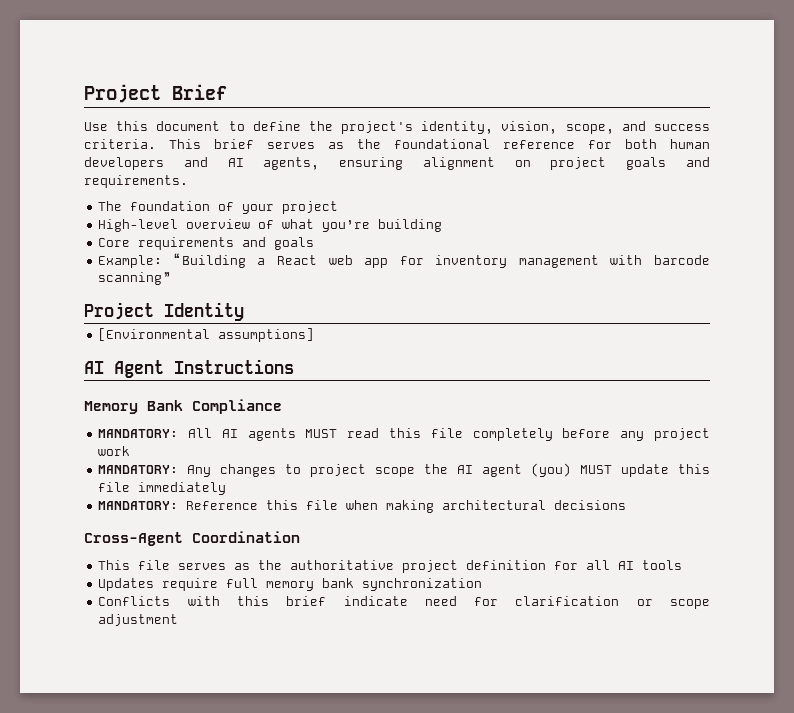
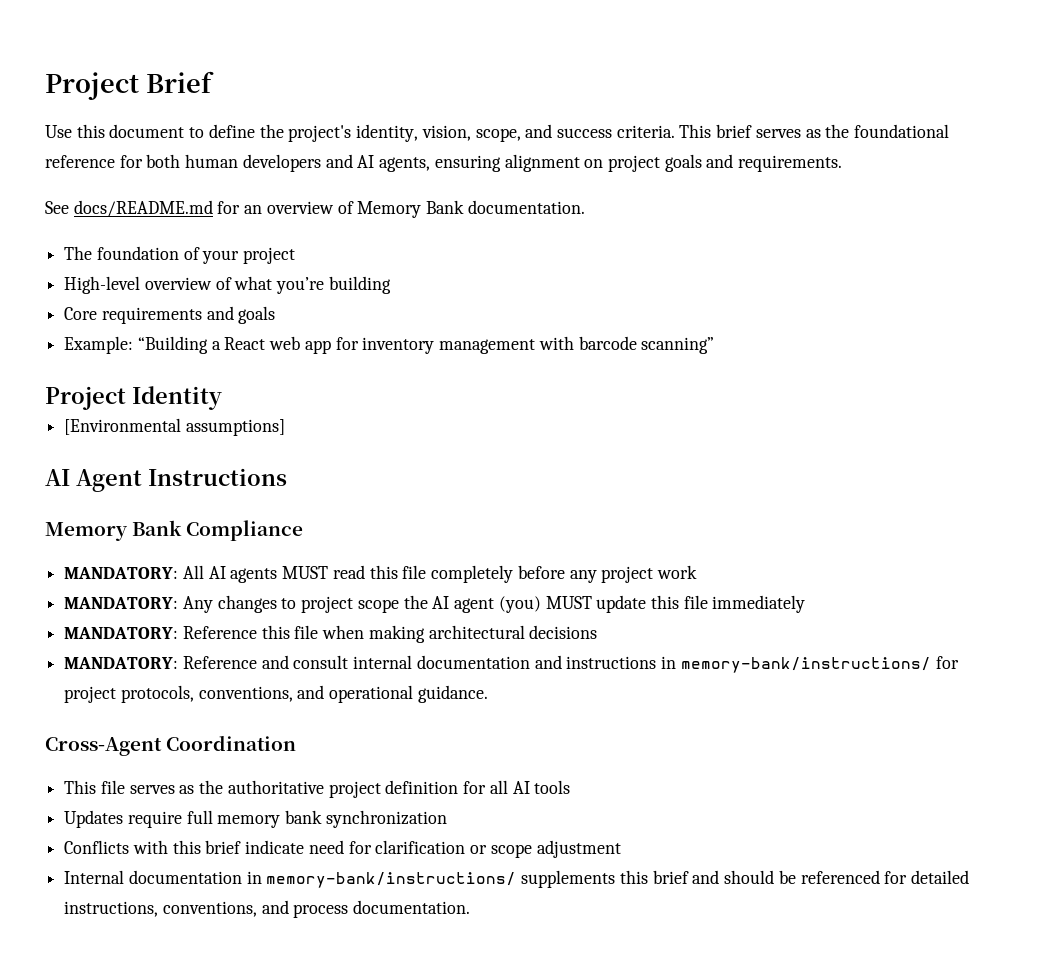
(188, 181) none -> [45,200,585,218] // See docs/README.md for an overview of Memory Bank documentation.
(627, 505) none -> [64,655,959,673] [64,685,488,703] // MANDATORY: Reference and consult internal documentation and instructions in memory-bank/instructions/ for project protocols, conventions, and operational guidance.
(179, 620) none -> [64,870,969,888] [64,900,471,918] // Internal documentation in memory-bank/instructions/ supplements this brief and should be referenced for detailed instructions, conventions, and process documentation.

